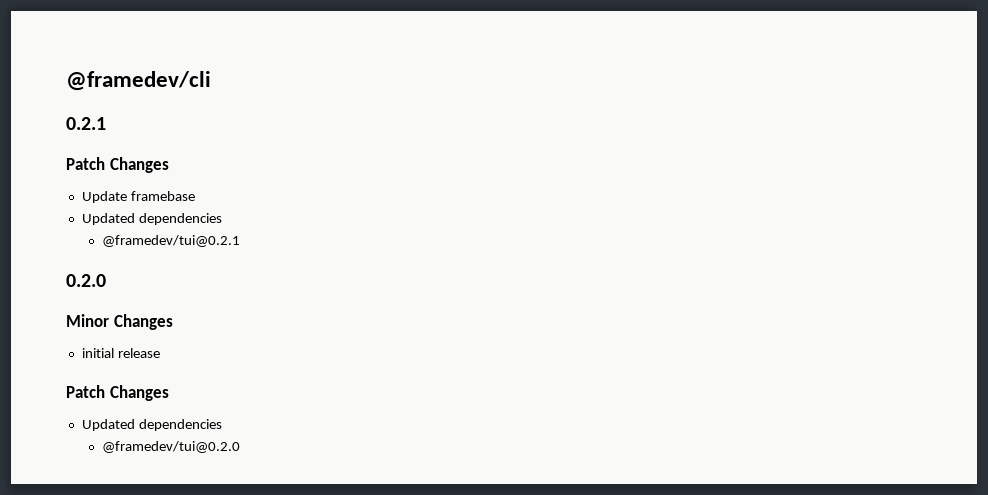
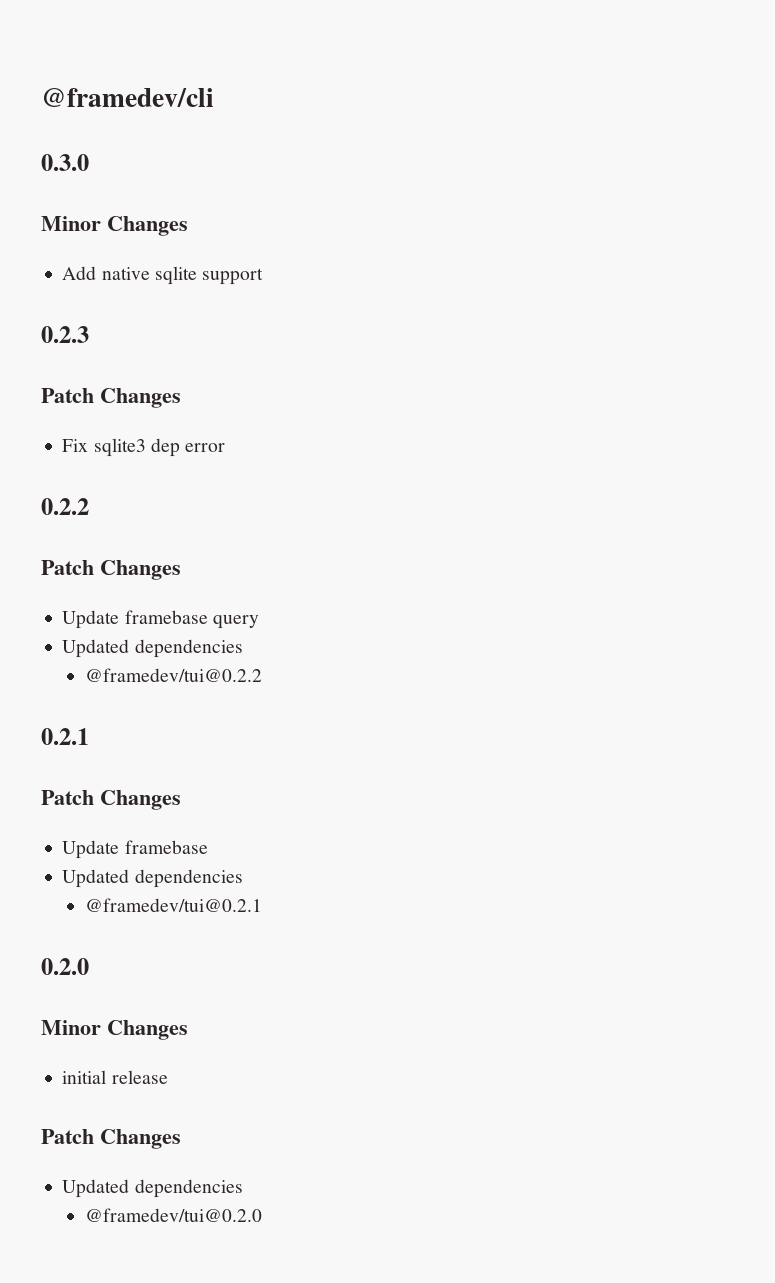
(211, 81) none -> [41,154,89,171] [41,216,188,236] [62,266,264,285] [41,326,89,343] [41,388,181,408] [62,438,226,457] [41,498,89,515] [41,560,181,580] [62,610,259,629] [62,639,243,658] [84,668,262,682] // 0.3.0 // Minor Changes // Add native sqlite support // 0.2.3 // Patch Changes // Fix sqlite3 dep error // 0.2.2 // Patch Changes // Update framebase query // Updated dependencies // @framedev/tui@0.2.2

